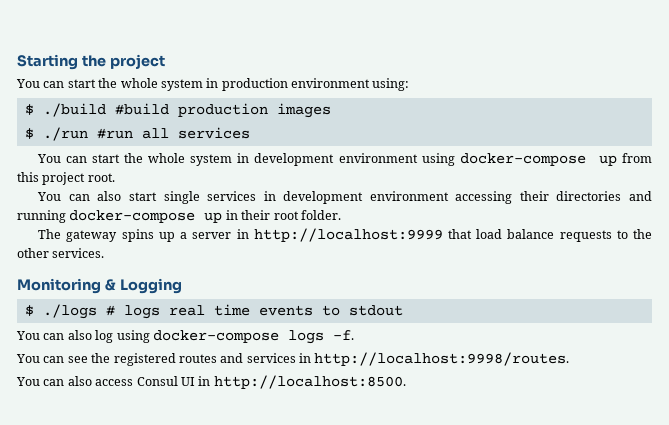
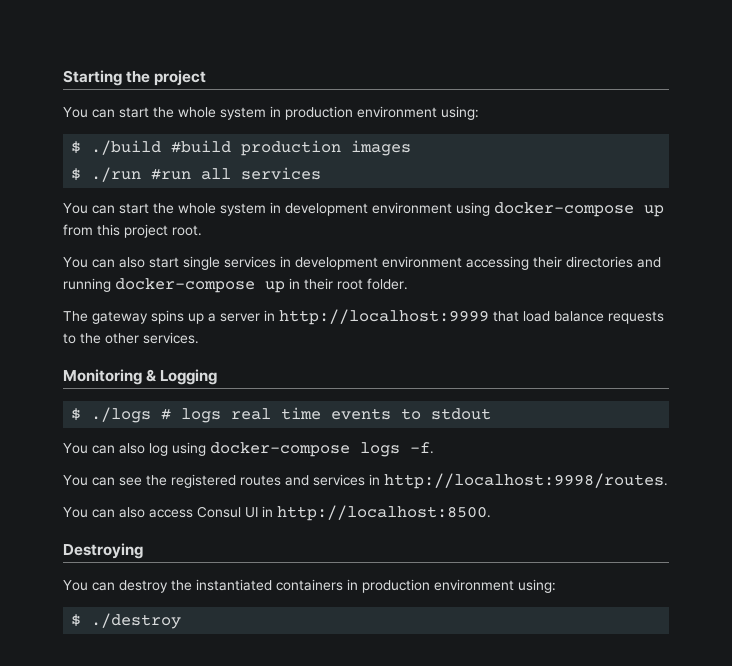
(406, 382) none -> [63,543,143,559] [63,579,556,593] [71,613,182,629] // Destroying // You can destroy the instantiated containers in production environment using: // $ ./destroy

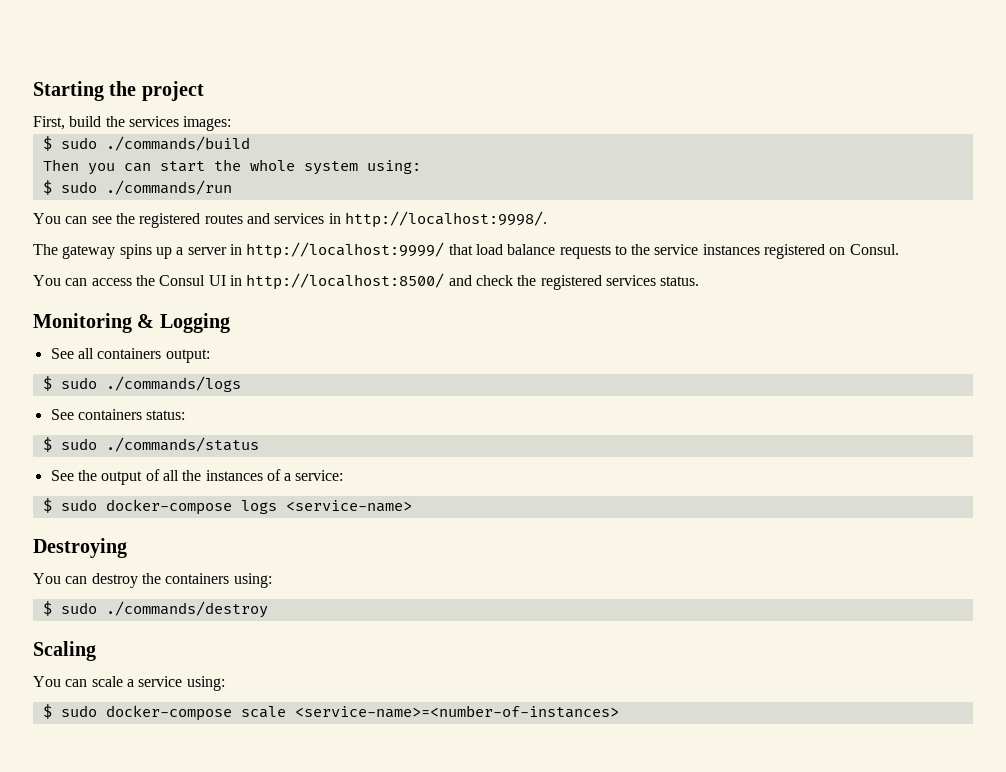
[63,106,479,120] [71,140,412,156] [71,167,322,182] [63,202,664,217] [63,224,202,238] [63,256,661,270] [63,278,408,293] [63,309,664,325] [63,332,199,344] [63,369,218,385] [71,407,492,423] [63,442,434,457] You can start the whole system in production environment using: // $ ./build #build production images // $ ./run #run all services // You can start the whole system in development environment using docker-compose up from this project root. // You can also start single services in development environment accessing their directories and running docker-compose up in their root folder. // The gateway spins up a server in http://localhost:9999 that load balance requests to the other services. // Monitoring & Logging // $ ./logs # logs real time events to stdout // You can also log using docker-compose logs -f. -> [33,116,232,131] [42,136,250,151] [42,159,421,175] [42,180,232,195] First, build the services images: // $ sudo ./commands/build // Then you can start the whole system using: // $ sudo ./commands/run
[384,473,668,489] [63,507,193,518] http://localhost:9998/routes. // You can also access -> [344,211,547,228] [33,242,899,259] [33,275,155,286] http://localhost:9998/. // The gateway spins up a server in http://localhost:9999/ that load balance requests to the service instances registered on Consul. // You can access the
[277,505,491,521] http://localhost:8500. -> [246,273,700,290] [33,313,230,333] [50,348,210,363] [42,376,241,392] [50,409,186,420] [42,437,259,452] [50,469,344,485] [42,498,412,515] http://localhost:8500/ and check the registered services status. // Monitoring & Logging // See all containers output: // $ sudo ./commands/logs // See containers status: // $ sudo ./commands/status // See the output of all the instances of a service: // $ sudo docker-compose logs <service-name>
[196,579,556,593] [71,613,182,629] instantiated containers in production environment using: // $ ./destroy -> [165,573,272,588] [42,601,268,618] [33,641,96,661] [33,676,225,691] [42,704,619,721] containers using: // $ sudo ./commands/destroy // Scaling // You can scale a service using: // $ sudo docker-compose scale <service-name>=<number-of-instances>

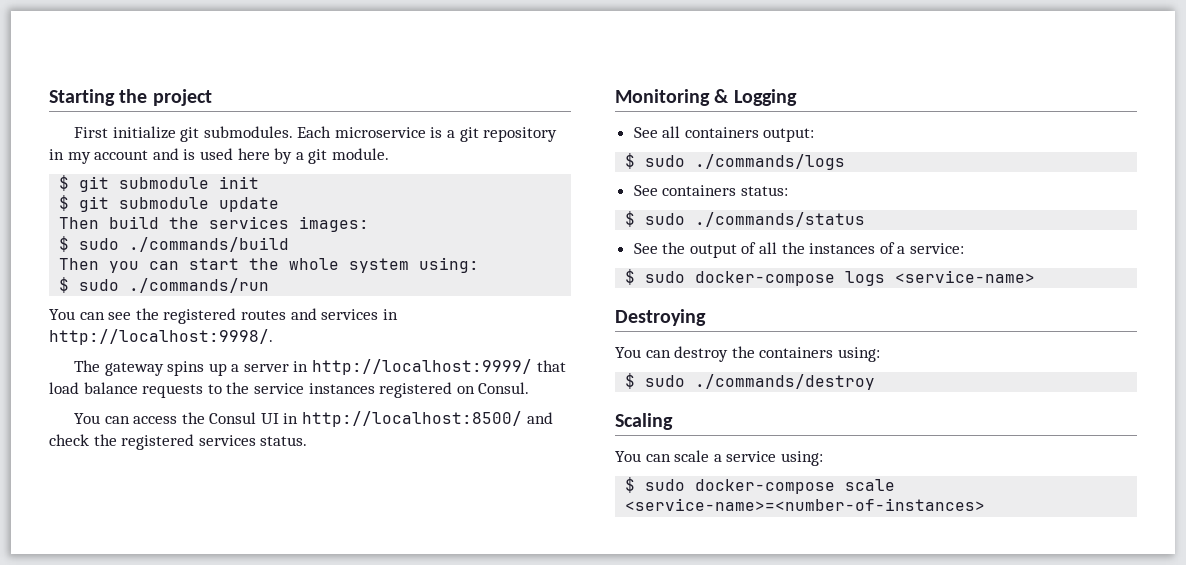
[33,116,65,130] First, -> [73,126,558,142] [49,148,389,164] [59,175,260,192] [59,195,280,212] [59,217,100,229] First initialize git submodules. Each microservice is a git repository in my account and is used here by a git module. // $ git submodule init // $ git submodule update // Then

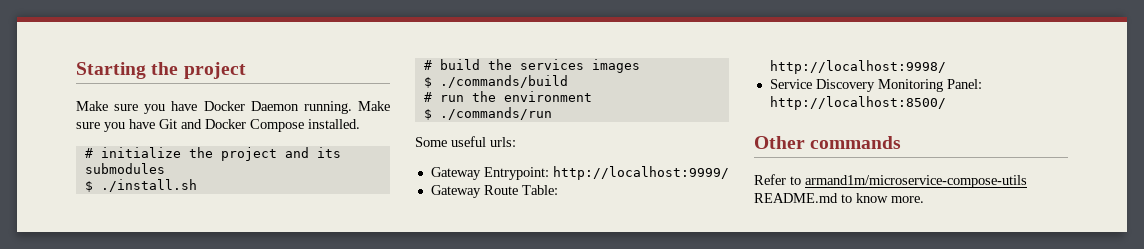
[73,126,558,142] [49,148,389,164] [59,175,260,192] [59,195,280,212] [59,217,100,229] First initialize git submodules. Each microservice is a git repository in my account and is used here by a git module. // $ git submodule init // $ git submodule update // Then -> [76,101,390,114] [76,119,360,132] [84,147,341,161] [84,163,165,174] [84,179,197,192] [423,60,432,70] Make sure you have Docker Daemon running. Make sure you have Git and Docker Compose installed. // # initialize the project and its submodules // $ ./install.sh // #
[299,216,370,232] [59,236,120,252] images: // $ sudo -> [591,59,640,73] [423,77,432,88] images // $
[59,257,480,273] [59,277,120,293] Then you can start the whole system using: // $ sudo -> [423,91,592,102] [423,109,432,120] # run the environment // $
[49,308,398,324] [49,329,273,345] [73,359,566,376] [49,382,530,398] [73,411,553,427] [49,434,308,450] [615,89,797,106] [633,126,815,142] [625,153,846,170] [633,185,788,196] [625,211,866,227] [633,242,965,258] [625,269,1036,286] [615,309,706,326] [615,346,880,362] [625,373,876,390] [615,413,673,430] [615,450,823,466] [625,477,896,494] [625,498,986,511] You can see the registered routes and services in http://localhost:9998/. // The gateway spins up a server in http://localhost:9999/ that load balance requests to the service instances registered on Consul. // You can access the Consul UI in http://localhost:8500/ and check the registered services status. // Monitoring & Logging // See all containers output: // $ sudo ./commands/logs // See containers status: // $ sudo ./commands/status // See the output of all the instances of a service: // $ sudo docker-compose logs <service-name> // Destroying // You can destroy the containers using: // $ sudo ./commands/destroy // Scaling // You can scale a service using: // $ sudo docker-compose scale <service-name>=<number-of-instances> -> [415,136,516,147] [430,166,729,180] [430,185,558,198] [769,60,946,74] [769,79,982,92] [769,96,946,110] [754,136,902,149] [754,174,1027,188] [754,193,924,203] Some useful urls: // Gateway Entrypoint: http://localhost:9999/ // Gateway Route Table: http://localhost:9998/ // Service Discovery Monitoring Panel: http://localhost:8500/ // Other commands // Refer to armand1m/microservice-compose-utils README.md to know more.

